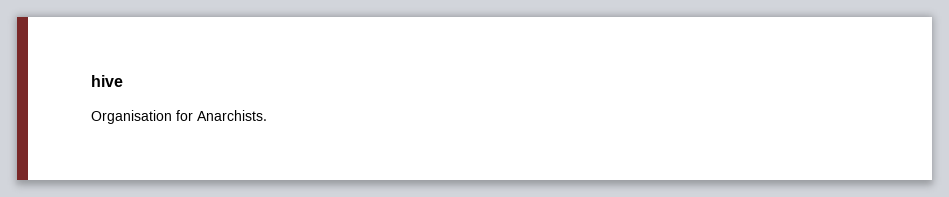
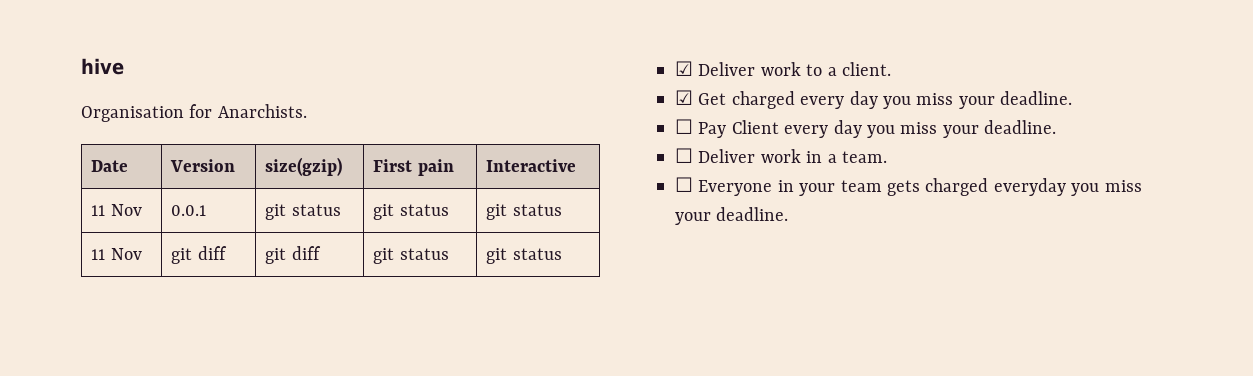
(267, 115) none -> [91,160,129,172] [170,159,236,172] [265,157,343,176] [373,159,454,176] [486,159,577,172] [91,204,142,216] [171,205,207,216] [265,204,341,220] [373,204,449,220] [486,204,562,220] [91,248,142,260] [171,246,227,264] [265,246,321,264] [373,248,449,264] [486,248,562,264] [675,61,891,76] [675,90,1073,109] [675,119,1057,138] [675,148,887,163] [675,177,1142,196] [675,207,789,225] // Date | Version | size(gzip) | First pain | Interactive // 11 Nov | 0.0.1 | git status | git status | git status // 11 Nov | git diff | git diff | git status | git status // ☑ Deliver work to a client. // ☑ Get charged every day you miss your deadline. // ☐ Pay Client every day you miss your deadline. // ☐ Deliver work in a team. // ☐ Everyone in your team gets charged everyday you miss your deadline.

